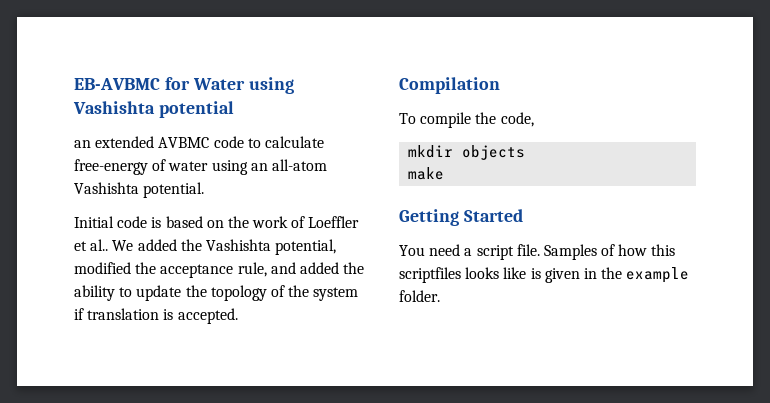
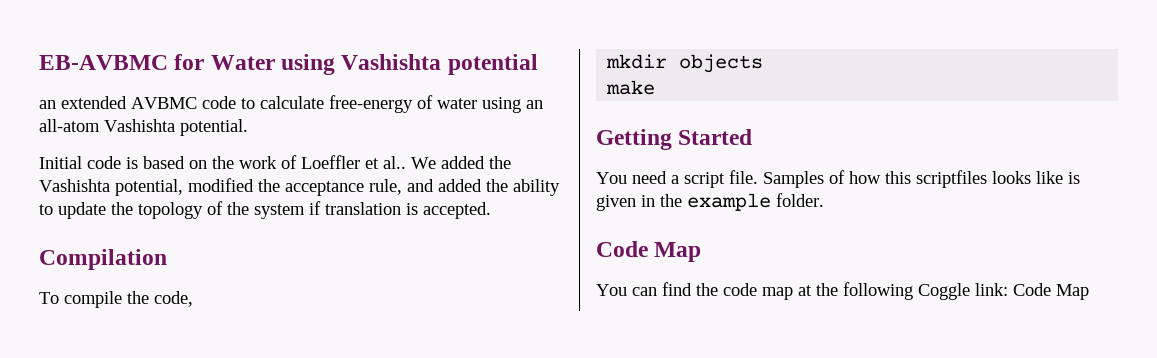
(440, 296) none -> [596,241,702,262] [596,282,1089,300] // Code Map // You can find the code map at the following Coggle link: Code Map

